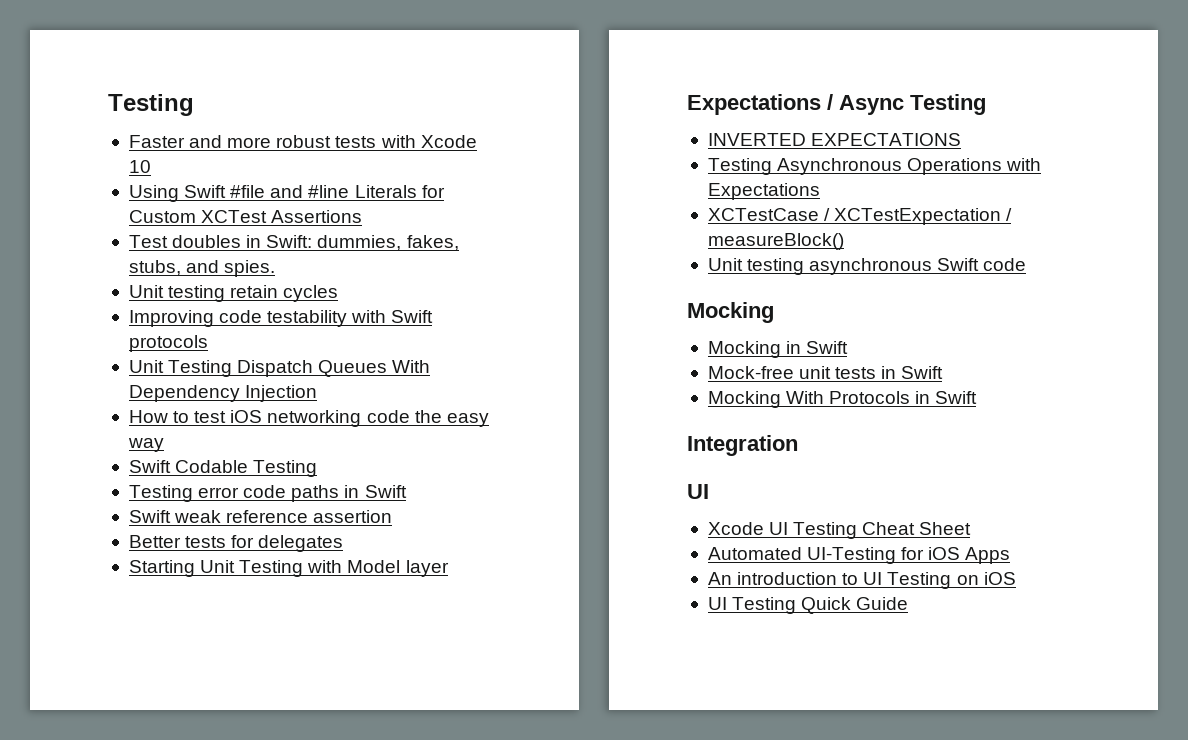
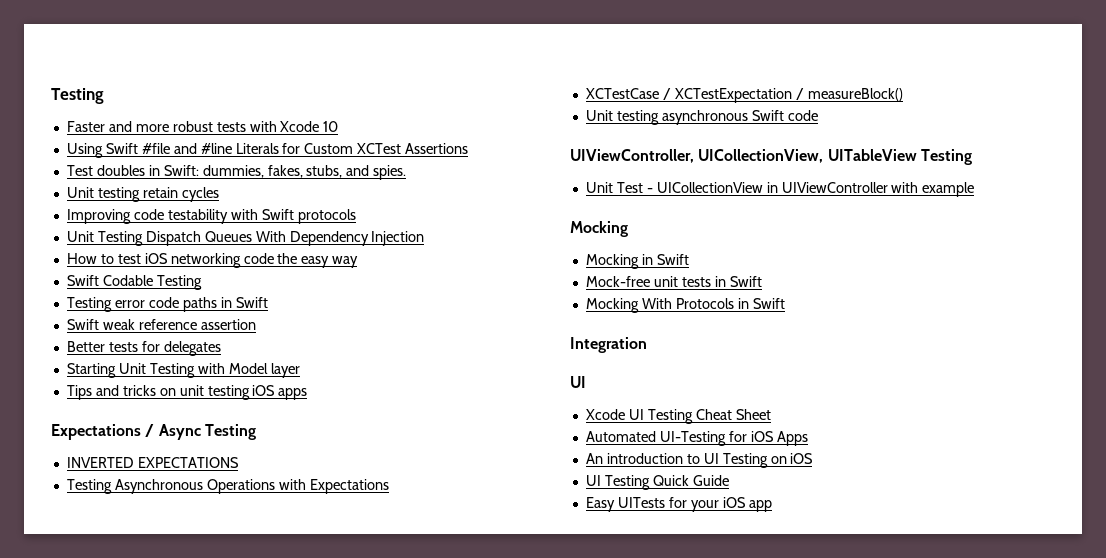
(449, 568) none -> [66,385,308,400] // Tips and tricks on unit testing iOS apps
(1027, 264) none -> [570,149,972,165] [585,182,975,197] // UIViewController, UICollectionView, UITableView Testing // Unit Test - UICollectionView in UIViewController with example
(909, 603) none -> [585,497,772,512] // Easy UITests for your iOS app

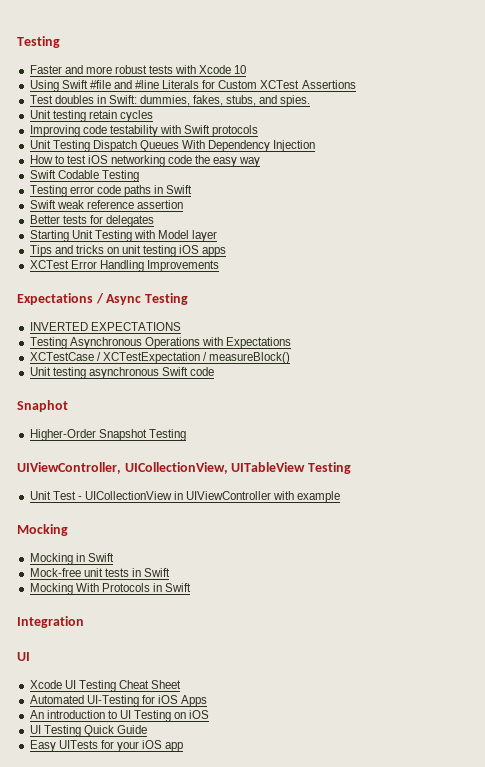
(308, 394) none -> [29,260,219,272] // XCTest Error Handling Improvements
(818, 115) none -> [17,400,68,412] [29,429,186,441] // Snaphot // Higher-Order Snapshot Testing

